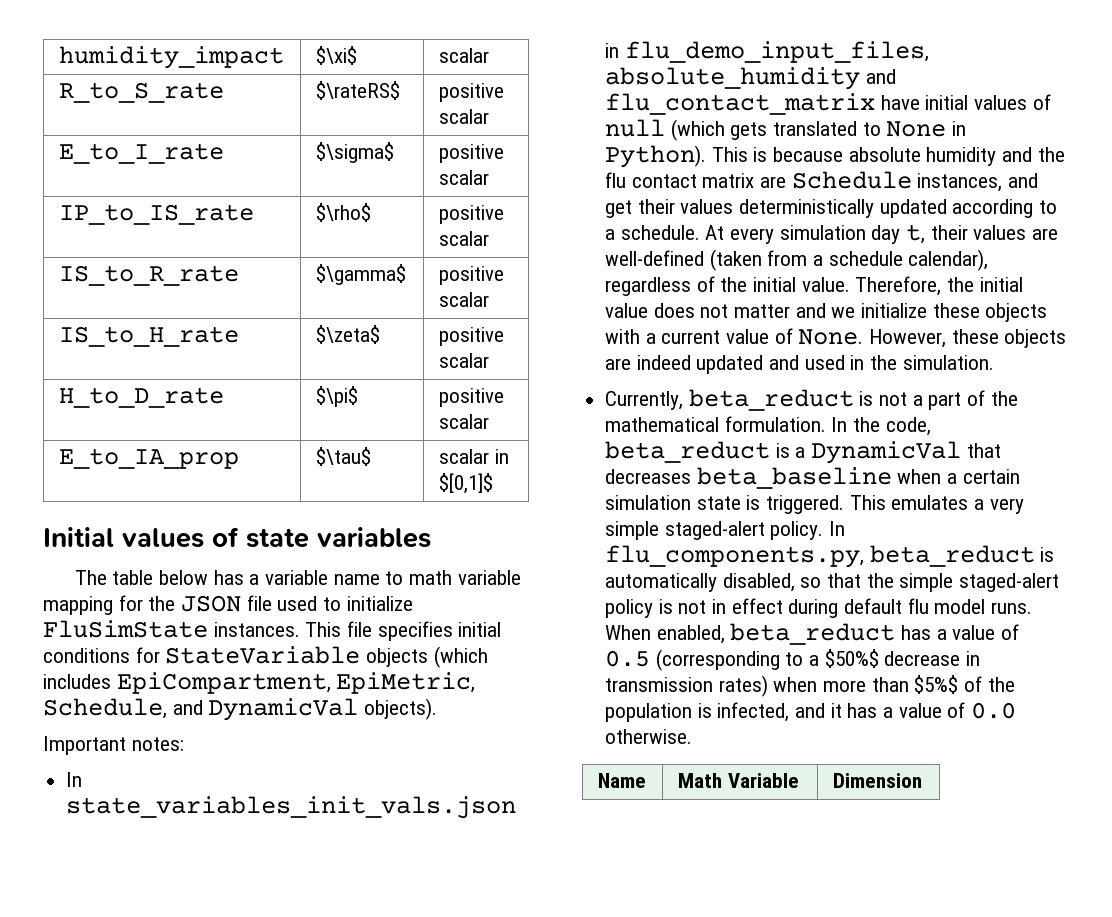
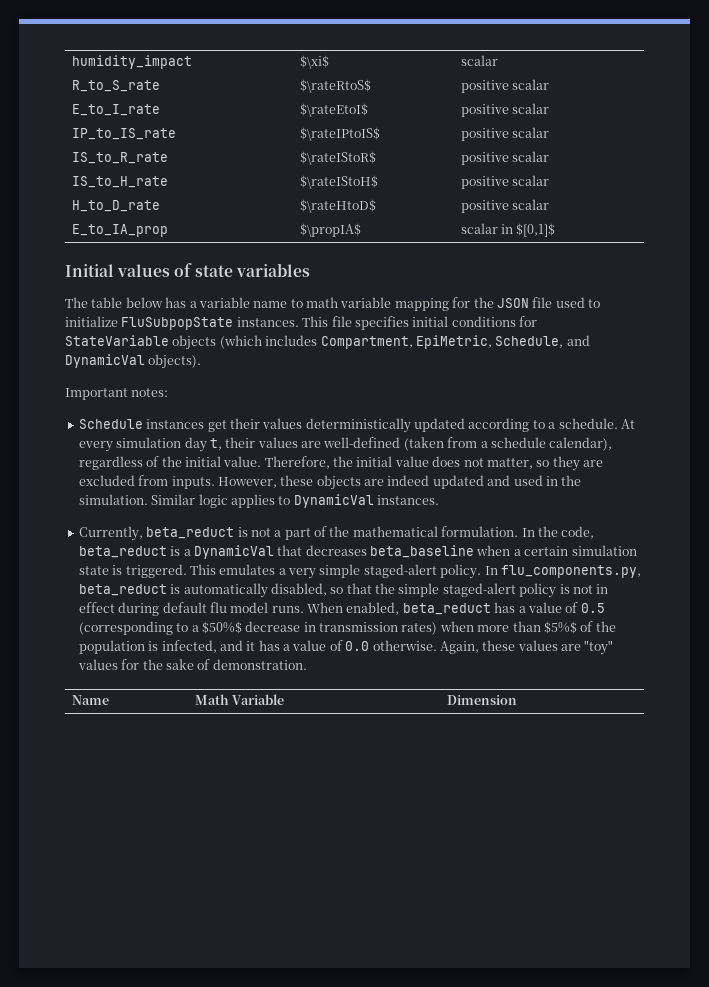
[315,81,400,100] $\rateRS$ -> [299,79,371,93] $\rateRtoS$
[315,142,394,163] $\sigma$ -> [299,103,368,117] $\rateEtoI$
[315,203,371,222] $\rho$ -> [299,127,380,141] $\rateIPtoIS$
[315,264,406,285] $\gamma$ -> [299,151,376,165] $\rateIStoR$
[315,325,380,344] $\zeta$ -> [299,175,378,189] $\rateIStoH$
[315,386,358,407] $\pi$ -> [299,199,376,213] $\rateHtoD$
[315,447,371,466] $\tau$ -> [299,223,361,237] $\propIA$
[43,620,208,638] FluSimState -> [121,317,234,330] FluSubpopState
[116,672,331,694] EpiCompartment, -> [320,336,413,349] Compartment,
[66,772,83,787] [66,796,517,819] [605,41,929,63] [605,67,896,90] [605,93,1051,115] [605,119,967,141] [605,145,1065,168] [605,171,1039,192] In state_variables_init_vals.json in flu_demo_input_files, absolute_humidity and flu_contact_matrix have initial values of null (which gets translated to None in Python). This is because absolute humidity and the flu contact matrix are Schedule instances, and -> [78,419,205,429] Schedule instances
[734,303,1048,322] [605,328,864,345] matter and we initialize these objects with a current value of None. -> [486,456,603,471] [78,475,215,489] matter, so they are excluded from inputs.
(994, 362) none -> [151,494,439,508] Similar logic applies to DynamicVal instances.
(693, 736) none -> [439,640,614,655] [77,659,307,670] Again, these values are "toy" values for the sake of demonstration.

